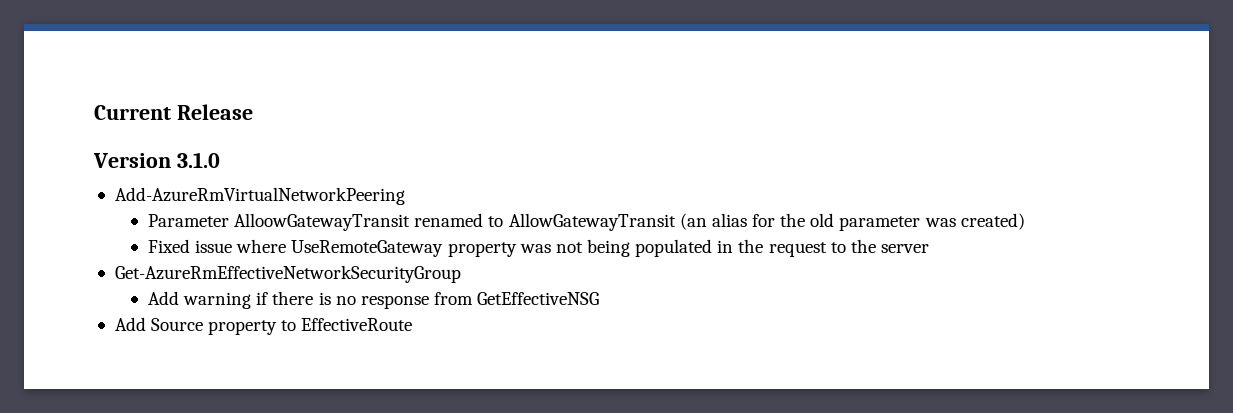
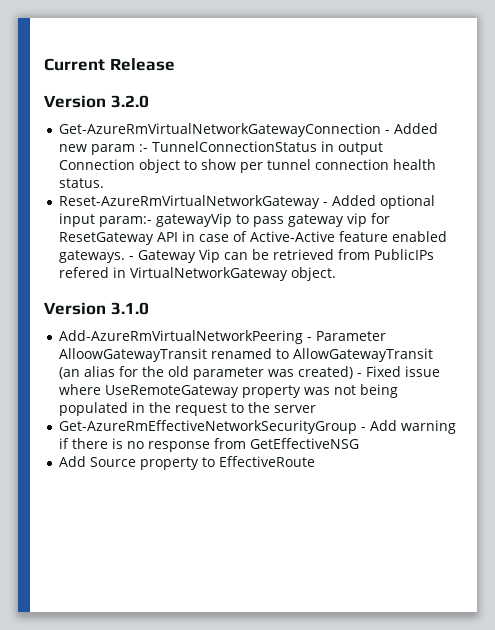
(253, 112) none -> [44,95,149,108] [58,123,438,137] [58,141,383,155] [58,159,436,173] [58,178,104,188] [58,195,435,209] [58,213,390,227] [58,231,447,245] [58,249,434,263] [58,267,336,281] // Version 3.2.0 // Get-AzureRmVirtualNetworkGatewayConnection - Added new param :- TunnelConnectionStatus in output Connection object to show per tunnel connection health status. // Reset-AzureRmVirtualNetworkGateway - Added optional input param:- gatewayVip to pass gateway vip for ResetGateway API in case of Active-Active feature enabled gateways. - Gateway Vip can be retrieved from PublicIPs refered in VirtualNetworkGateway object.
(405, 196) // -> [306,337,312,341] -
(1025, 221) // -> [356,373,362,377] -
(461, 274) // -> [360,427,366,431] -

